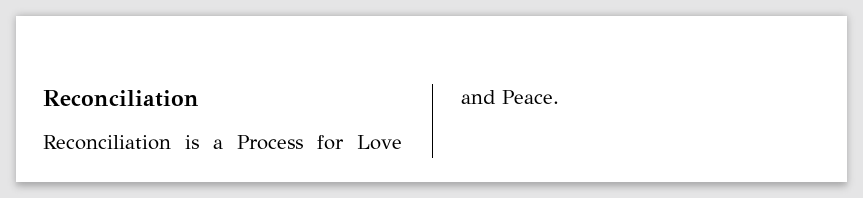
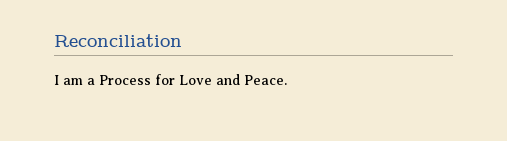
[43,135,199,150] Reconciliation is -> [54,75,83,85] I am

